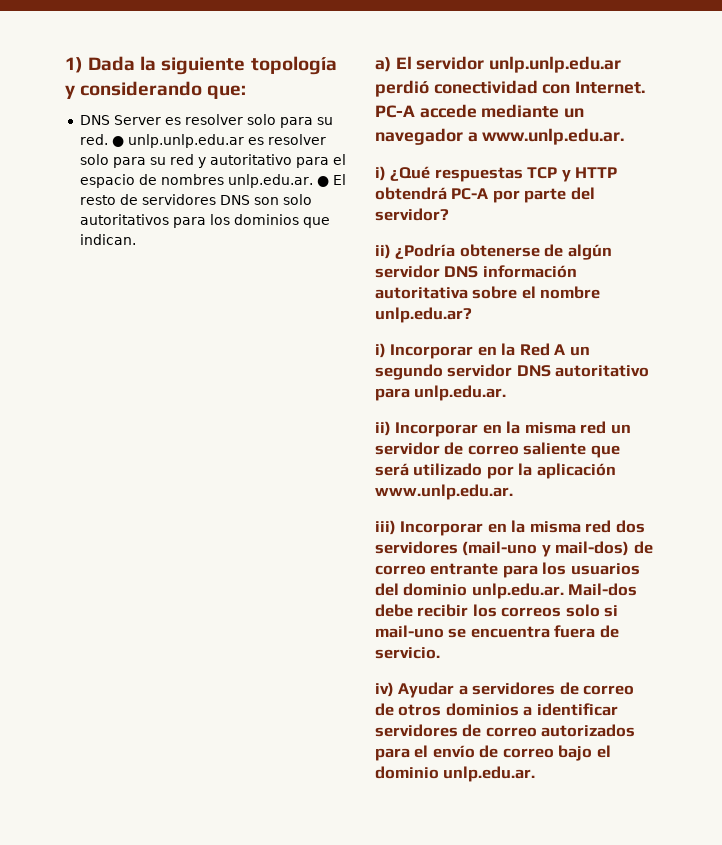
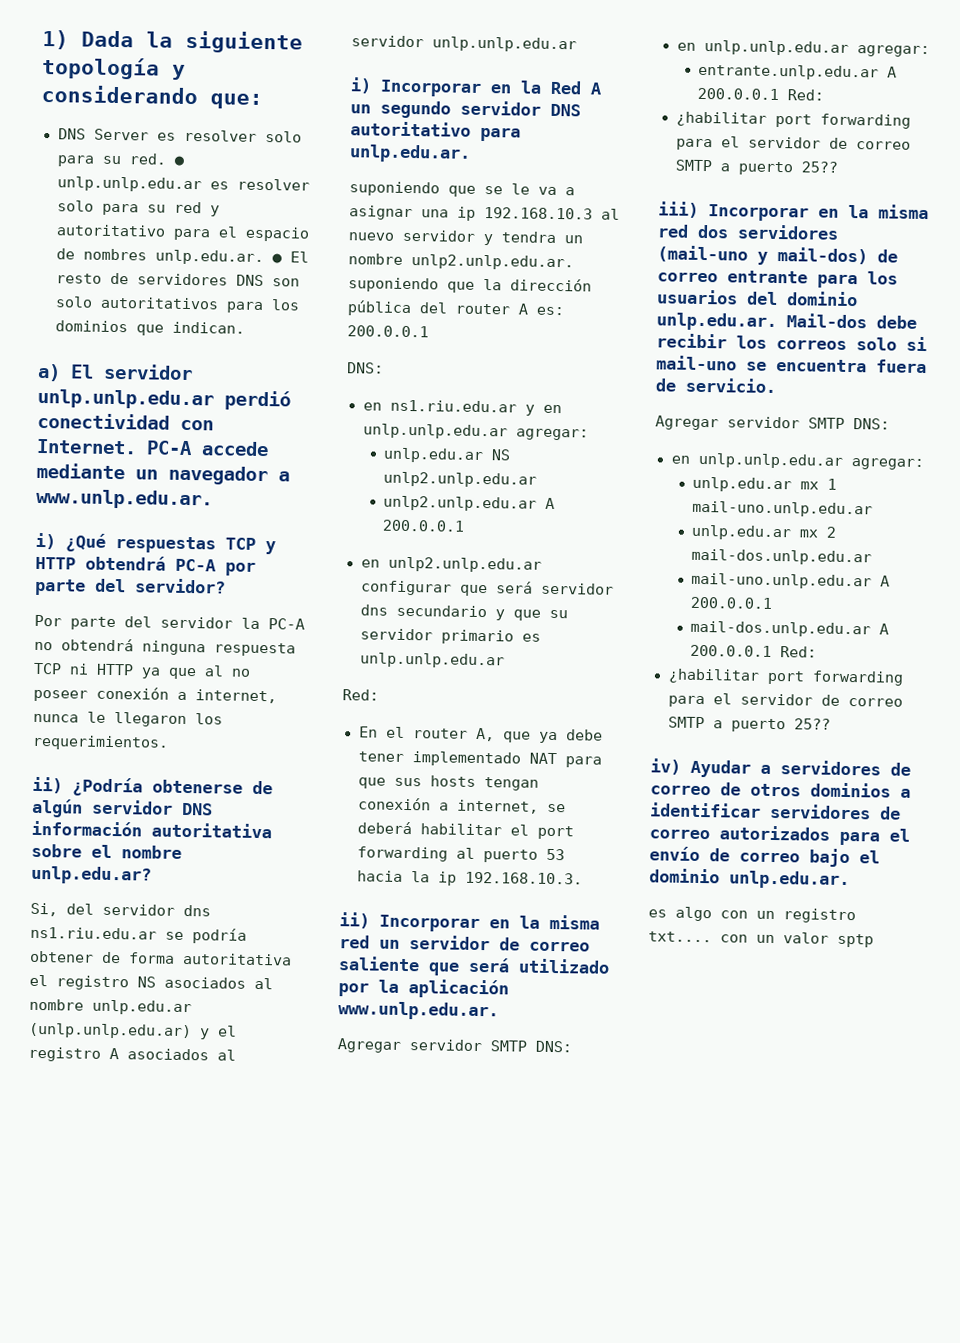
(449, 214) none -> [34,614,305,631] [34,638,296,657] [33,662,251,680] [33,686,277,704] [33,711,223,728] [32,734,169,751] // Por parte del servidor la PC-A no obtendrá ninguna respuesta TCP ni HTTP ya que al no poseer conexión a internet, nunca le llegaron los requerimientos.
(472, 315) none -> [30,902,211,917] [30,926,247,944] [30,950,292,966] [29,974,273,991] [29,998,192,1016] [28,1022,237,1040] [28,1046,236,1062] [351,35,577,53] // Si, del servidor dns ns1.riu.edu.ar se podría obtener de forma autoritativa el registro NS asociados al nombre unlp.edu.ar (unlp.unlp.edu.ar) y el registro A asociados al servidor unlp.unlp.edu.ar
(507, 393) none -> [349,181,575,197] [349,205,620,221] [348,229,583,246] [348,253,574,271] [348,277,592,293] [347,300,564,317] [347,325,429,338] [347,362,384,374] [362,399,562,416] [362,423,589,441] [383,447,512,464] [383,471,538,488] [383,495,556,512] [382,519,466,532] [360,556,542,573] [360,580,614,597] [359,604,568,621] [359,628,541,645] [359,652,505,669] [342,689,379,701] [358,726,603,744] [357,751,602,768] [357,775,539,791] [357,797,566,814] [356,821,574,840] [356,846,565,863] [356,870,583,886] // suponiendo que se le va a asignar una ip 192.168.10.3 al nuevo servidor y tendra un nombre unlp2.unlp.edu.ar. suponiendo que la dirección pública del router A es: 200.0.0.1 // DNS: // en ns1.riu.edu.ar y en unlp.unlp.edu.ar agregar: // unlp.edu.ar NS unlp2.unlp.edu.ar // unlp2.unlp.edu.ar A 200.0.0.1 // en unlp2.unlp.edu.ar configurar que será servidor dns secundario y que su servidor primario es unlp.unlp.edu.ar // Red: // En el router A, que ya debe tener implementado NAT para que sus hosts tengan conexión a internet, se deberá habilitar el port forwarding al puerto 53 hacia la ip 192.168.10.3.
(513, 492) none -> [337,1038,572,1053] [676,39,930,58] [698,63,898,81] [697,87,825,101] [675,111,911,129] [675,136,911,151] [674,159,838,176] // Agregar servidor SMTP DNS: // en unlp.unlp.edu.ar agregar: // entrante.unlp.edu.ar A 200.0.0.1 Red: // ¿habilitar port forwarding para el servidor de correo SMTP a puerto 25??
(440, 653) none -> [655,415,890,431] [670,452,924,471] [692,476,838,493] [692,500,874,518] [691,524,838,541] [691,548,873,566] [691,572,891,590] [690,596,774,609] [690,620,890,638] [690,644,818,658] [667,668,904,686] [667,693,903,708] [667,716,831,733] // Agregar servidor SMTP DNS: // en unlp.unlp.edu.ar agregar: // unlp.edu.ar mx 1 mail-uno.unlp.edu.ar // unlp.edu.ar mx 2 mail-dos.unlp.edu.ar // mail-uno.unlp.edu.ar A 200.0.0.1 // mail-dos.unlp.edu.ar A 200.0.0.1 Red: // ¿habilitar port forwarding para el servidor de correo SMTP a puerto 25??
(536, 774) none -> [648,906,856,924] [648,931,874,948] // es algo con un registro txt.... con un valor sptp

